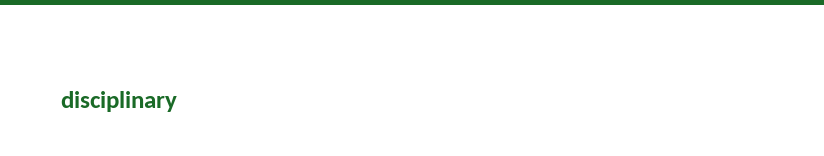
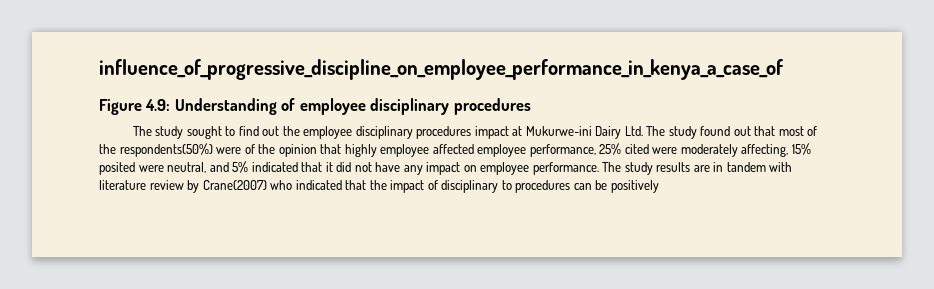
[61,91,177,112] disciplinary -> [99,59,783,80] [99,98,531,115] [132,126,818,139] [99,143,811,157] [99,161,793,175] [99,180,659,193] influence_of_progressive_discipline_on_employee_performance_in_kenya_a_case_of // Figure 4.9: Understanding of employee disciplinary procedures // The study sought to find out the employee disciplinary procedures impact at Mukurwe-ini Dairy Ltd. The study found out that most of the respondents(50%) were of the opinion that highly employee affected employee performance, 25% cited were moderately affecting, 15% posited were neutral, and 5% indicated that it did not have any impact on employee performance. The study results are in tandem with literature review by Crane(2007) who indicated that the impact of disciplinary to procedures can be positively

